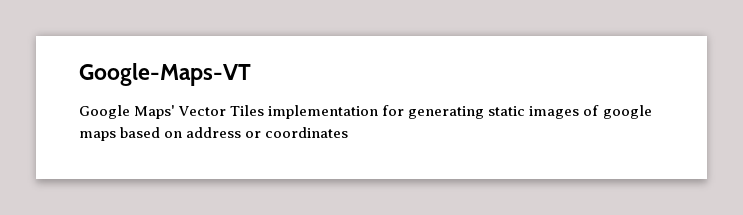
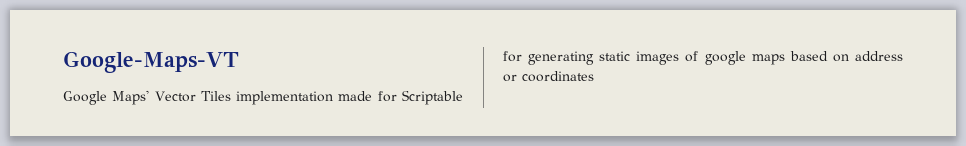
(379, 112) none -> [338,90,463,105] made for Scriptable

